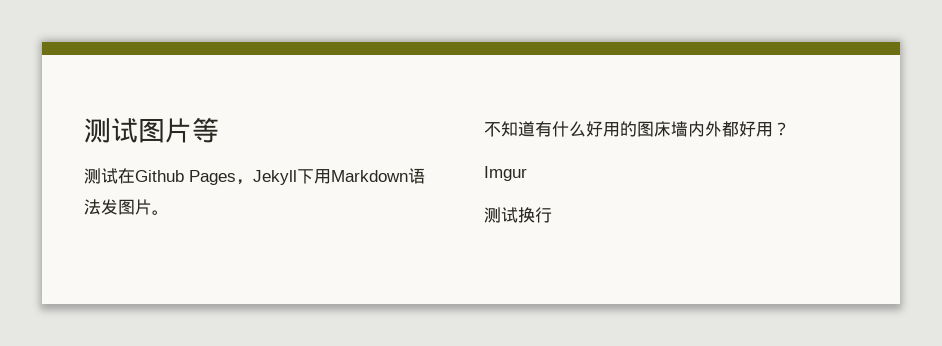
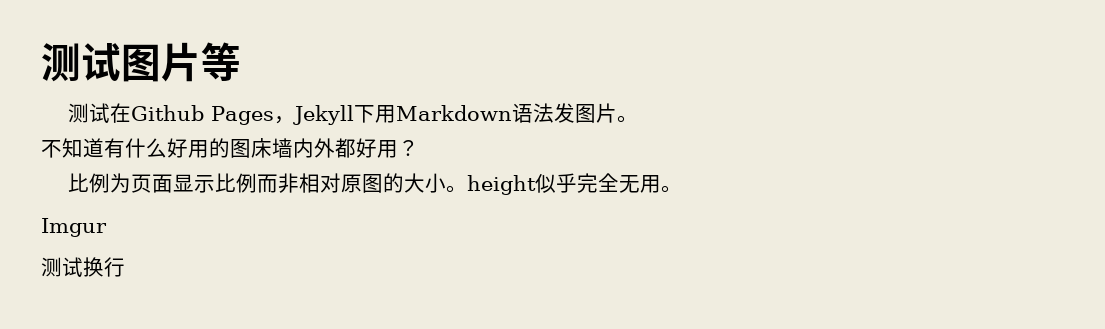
(790, 129) none -> [68,173,683,195] // 比例为页面显示比例而非相对原图的大小。height似乎完全无用。

